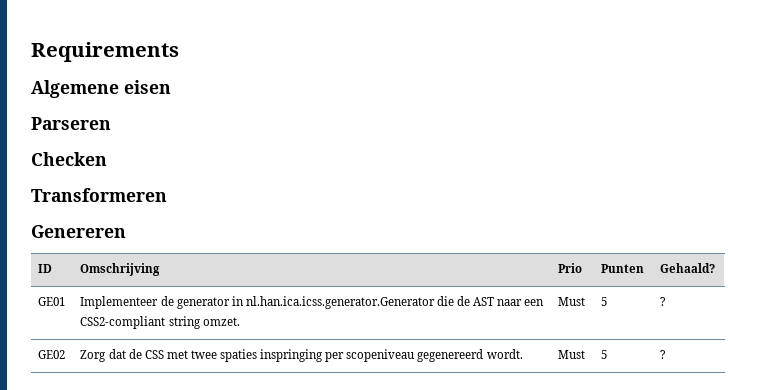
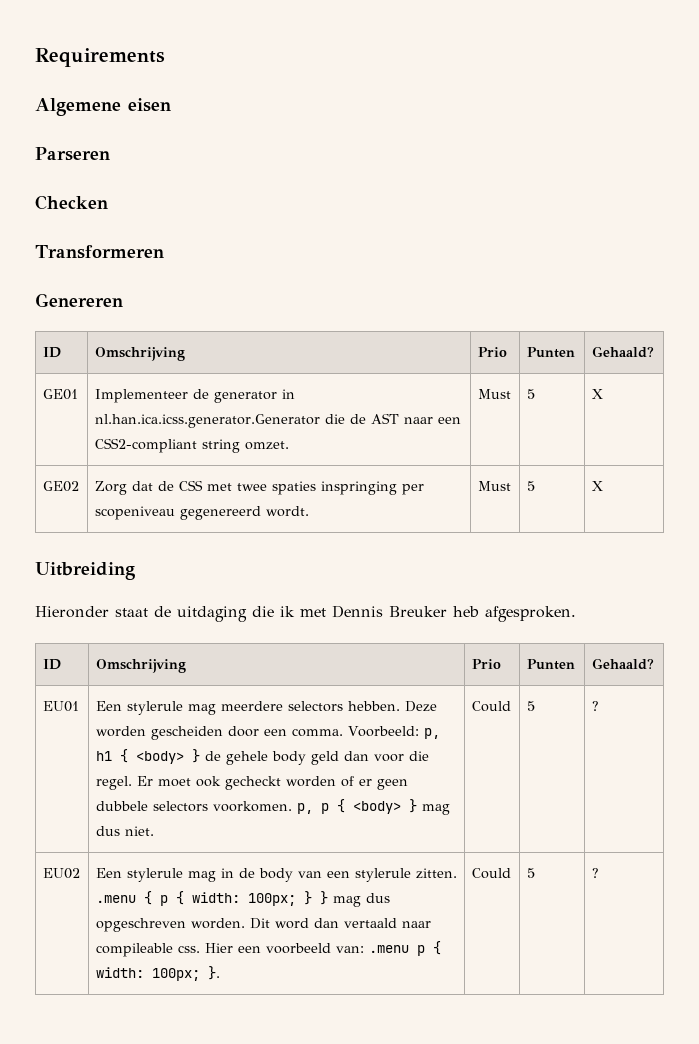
[660,297,667,306] ? -> [591,389,603,399] X
(608, 354) none -> [591,481,603,491] [35,562,135,580] [35,605,576,622] [42,659,61,670] [95,659,186,673] [471,659,501,669] [526,659,575,670] [591,658,654,670] [42,701,79,712] [95,701,437,715] [95,726,440,740] [95,749,429,765] [95,776,408,790] [95,799,450,815] [95,826,154,836] [471,701,511,712] [526,701,535,711] [591,701,599,711] [42,868,80,879] [95,868,457,882] [95,891,390,907] [95,918,431,932] [95,941,441,957] [95,966,220,981] [471,868,511,879] [526,868,535,878] | X // Uitbreiding // Hieronder staat de uitdaging die ik met Dennis Breuker heb afgesproken. // ID | Omschrijving | Prio | Punten | Gehaald? // EU01 | Een stylerule mag meerdere selectors hebben. Deze worden gescheiden door een comma. Voorbeeld: p, h1 { <body> } de gehele body geld dan voor die regel. Er moet ook gecheckt worden of er geen dubbele selectors voorkomen. p, p { <body> } mag dus niet. | Could | 5 | ? // EU02 | Een stylerule mag in de body van een stylerule zitten. .menu { p { width: 100px; } } mag dus opgeschreven worden. Dit word dan vertaald naar compileable css. Hier een voorbeeld van: .menu p { width: 100px; }. | Could | 5

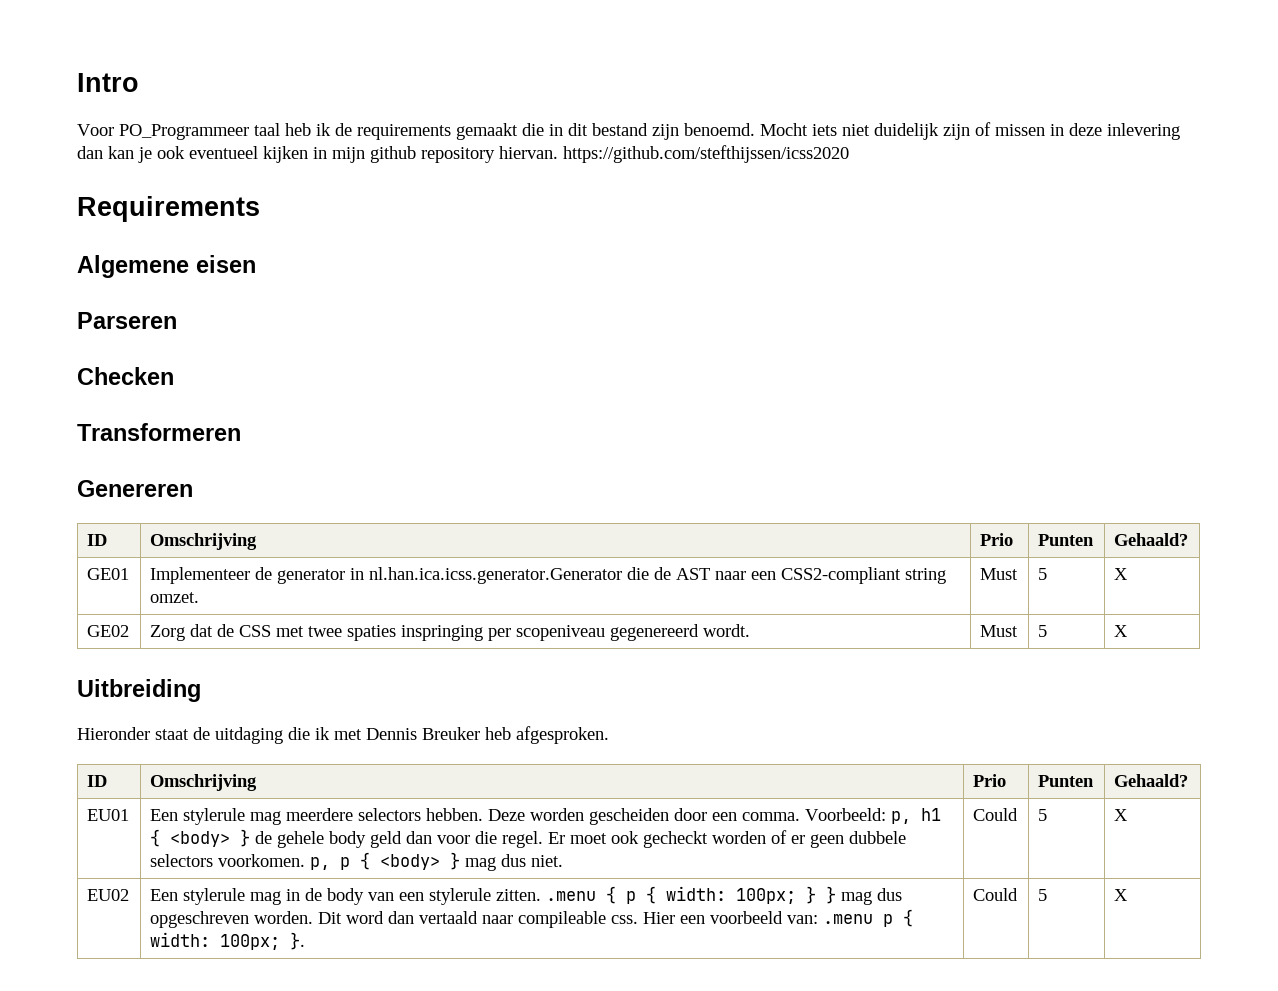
(35, 57) none -> [77,73,139,92] [77,122,1180,140] [77,145,849,163] Intro // Voor PO_Programmeer taal heb ik de requirements gemaakt die in dit bestand zijn benoemd. Mocht iets niet duidelijk zijn of missen in deze inlevering dan kan je ook eventueel kijken in mijn github repository hiervan. https://github.com/stefthijssen/icss2020 //
[591,701,599,711] ? -> [1114,809,1129,821] X
[591,868,599,878] ? -> [1114,889,1129,901] X

